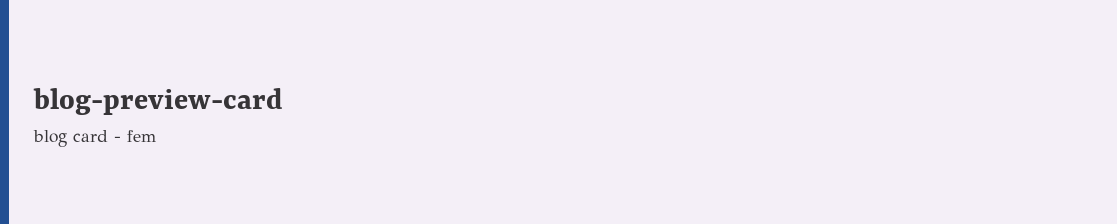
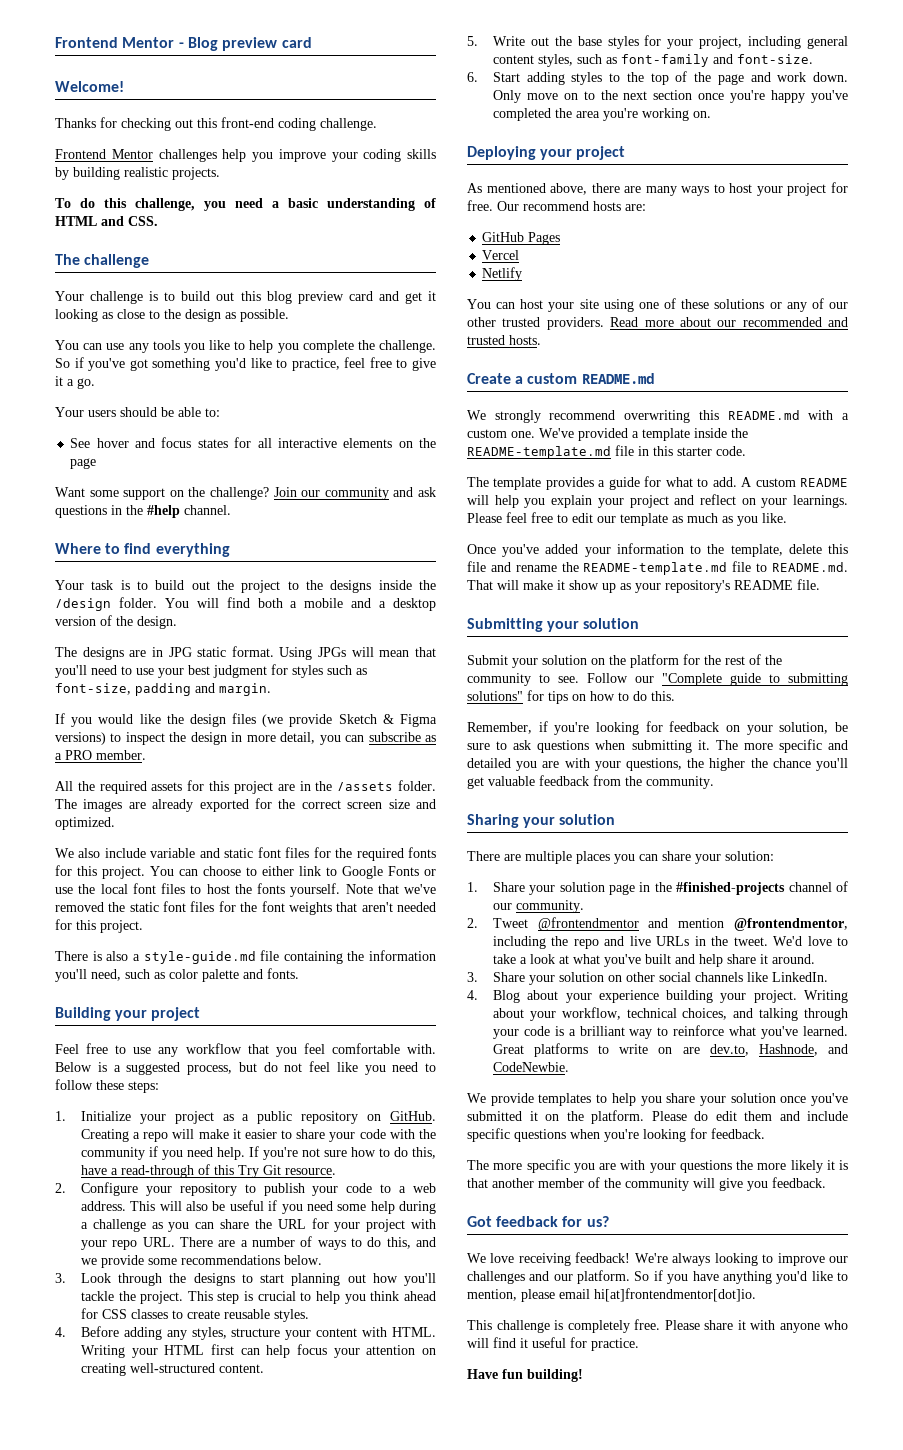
[33,88,283,115] [33,130,156,147] blog-preview-card // blog card - fem -> [55,37,312,51] [55,81,124,92] [55,117,377,131] [55,149,436,162] [55,167,220,180] [55,198,436,211] [55,216,158,226] [55,254,150,268] [55,291,436,304] [55,309,289,322] [55,340,436,353] [55,357,436,371] [55,376,95,389] [55,407,220,417] [70,437,437,448] [70,458,97,469] [55,487,437,500] [55,505,231,518] [55,543,230,557] [55,580,436,593] [55,597,436,611] [55,615,177,629] [55,646,436,660] [55,664,367,678] [55,683,271,696] [55,713,438,727] [55,732,436,745] [55,750,146,760] [55,780,436,794] [55,798,436,812] [55,817,115,830] [55,847,436,861] [55,865,436,879] [55,883,436,897] [55,901,437,915] [55,919,143,933] [55,950,436,964] [55,968,299,982] [55,1007,201,1021] [55,1043,436,1057] [55,1061,436,1075] [55,1079,159,1093] [55,1111,436,1124] [80,1129,436,1142] [80,1146,436,1160] [80,1164,336,1178] [55,1182,436,1196] [80,1200,436,1214] [80,1218,436,1232] [80,1236,437,1250] [80,1255,322,1268] [55,1273,436,1286] [80,1291,437,1304] [80,1308,309,1322] [55,1326,436,1340] [80,1344,436,1358] [80,1363,264,1376] [467,35,848,49] [492,54,813,67] [467,71,848,85] [492,90,848,103] [492,108,711,121] [467,146,626,160] [467,182,848,196] [467,200,646,211] [482,232,561,245] [482,250,520,260] [482,267,523,281] [467,298,848,312] [467,317,848,330] [467,335,541,345] [467,373,654,384] [467,410,849,423] [467,428,748,441] [467,445,746,459] [467,476,848,490] [467,494,848,508] [467,512,787,526] [467,543,848,557] [467,561,848,575] [467,579,820,593] [467,618,640,632] [467,654,782,668] [467,673,848,686] [467,690,675,704] [467,721,848,735] [467,739,848,753] [467,758,848,771] [467,775,714,789] [467,814,616,828] [467,851,774,864] [467,881,848,895] [492,900,584,913] [467,917,848,931] [492,936,848,949] [492,954,815,967] [467,972,828,985] [467,990,848,1003] [492,1007,848,1021] [492,1025,848,1039] [492,1043,848,1057] [492,1062,569,1072] [467,1093,848,1106] [467,1110,848,1124] [467,1128,765,1142] [467,1159,848,1173] [467,1177,826,1191] [467,1216,609,1227] [467,1252,848,1266] [467,1270,848,1284] [467,1288,756,1302] [467,1319,848,1333] [467,1337,639,1351] [467,1369,583,1382] Frontend Mentor - Blog preview card // Welcome! // Thanks for checking out this front-end coding challenge. // Frontend Mentor challenges help you improve your coding skills by building realistic projects. // To do this challenge, you need a basic understanding of HTML and CSS. // The challenge // Your challenge is to build out this blog preview card and get it looking as close to the design as possible. // You can use any tools you like to help you complete the challenge. So if you've got something you'd like to practice, feel free to give it a go. // Your users should be able to: // See hover and focus states for all interactive elements on the page // Want some support on the challenge? Join our community and ask questions in the #help channel. // Where to find everything // Your task is to build out the project to the designs inside the /design folder. You will find both a mobile and a desktop version of the design. // The designs are in JPG static format. Using JPGs will mean that you'll need to use your best judgment for styles such as font-size, padding and margin. // If you would like the design files (we provide Sketch & Figma versions) to inspect the design in more detail, you can subscribe as a PRO member. // All the required assets for this project are in the /assets folder. The images are already exported for the correct screen size and optimized. // We also include variable and static font files for the required fonts for this project. You can choose to either link to Google Fonts or use the local font files to host the fonts yourself. Note that we've removed the static font files for the font weights that aren't needed for this project. // There is also a style-guide.md file containing the information you'll need, such as color palette and fonts. // Building your project // Feel free to use any workflow that you feel comfortable with. Below is a suggested process, but do not feel like you need to follow these steps: // 1. Initialize your project as a public repository on GitHub. Creating a repo will make it easier to share your code with the community if you need help. If you're not sure how to do this, have a read-through of this Try Git resource. // 2. Configure your repository to publish your code to a web address. This will also be useful if you need some help during a challenge as you can share the URL for your project with your repo URL. There are a number of ways to do this, and we provide some recommendations below. // 3. Look through the designs to start planning out how you'll tackle the project. This step is crucial to help you think ahead for CSS classes to create reusable styles. // 4. Before adding any styles, structure your content with HTML. Writing your HTML first can help focus your attention on creating well-structured content. // 5. Write out the base styles for your project, including general content styles, such as font-family and font-size. // 6. Start adding styles to the top of the page and work down. Only move on to the next section once you're happy you've completed the area you're working on. // Deploying your project // As mentioned above, there are many ways to host your project for free. Our recommend hosts are: // GitHub Pages // Vercel // Netlify // You can host your site using one of these solutions or any of our other trusted providers. Read more about our recommended and trusted hosts. // Create a custom README.md // We strongly recommend overwriting this README.md with a custom one. We've provided a template inside the README-template.md file in this starter code. // The template provides a guide for what to add. A custom README will help you explain your project and reflect on your learnings. Please feel free to edit our template as much as you like. // Once you've added your information to the template, delete this file and rename the README-template.md file to README.md. That will make it show up as your repository's README file. // Submitting your solution // Submit your solution on the platform for the rest of the community to see. Follow our "Complete guide to submitting solutions" for tips on how to do this. // Remember, if you're looking for feedback on your solution, be sure to ask questions when submitting it. The more specific and detailed you are with your questions, the higher the chance you'll get valuable feedback from the community. // Sharing your solution // There are multiple places you can share your solution: // 1. Share your solution page in the #finished-projects channel of our community. // 2. Tweet @frontendmentor and mention @frontendmentor, including the repo and live URLs in the tweet. We'd love to take a look at what you've built and help share it around. // 3. Share your solution on other social channels like LinkedIn. // 4. Blog about your experience building your project. Writing about your workflow, technical choices, and talking through your code is a brilliant way to reinforce what you've learned. Great platforms to write on are dev.to, Hashnode, and CodeNewbie. // We provide templates to help you share your solution once you've submitted it on the platform. Please do edit them and include specific questions when you're looking for feedback. // The more specific you are with your questions the more likely it is that another member of the community will give you feedback. // Got feedback for us? // We love receiving feedback! We're always looking to improve our challenges and our platform. So if you have anything you'd like to mention, please email hi[at]frontendmentor[dot]io. // This challenge is completely free. Please share it with anyone who will find it useful for practice. // Have fun building!

